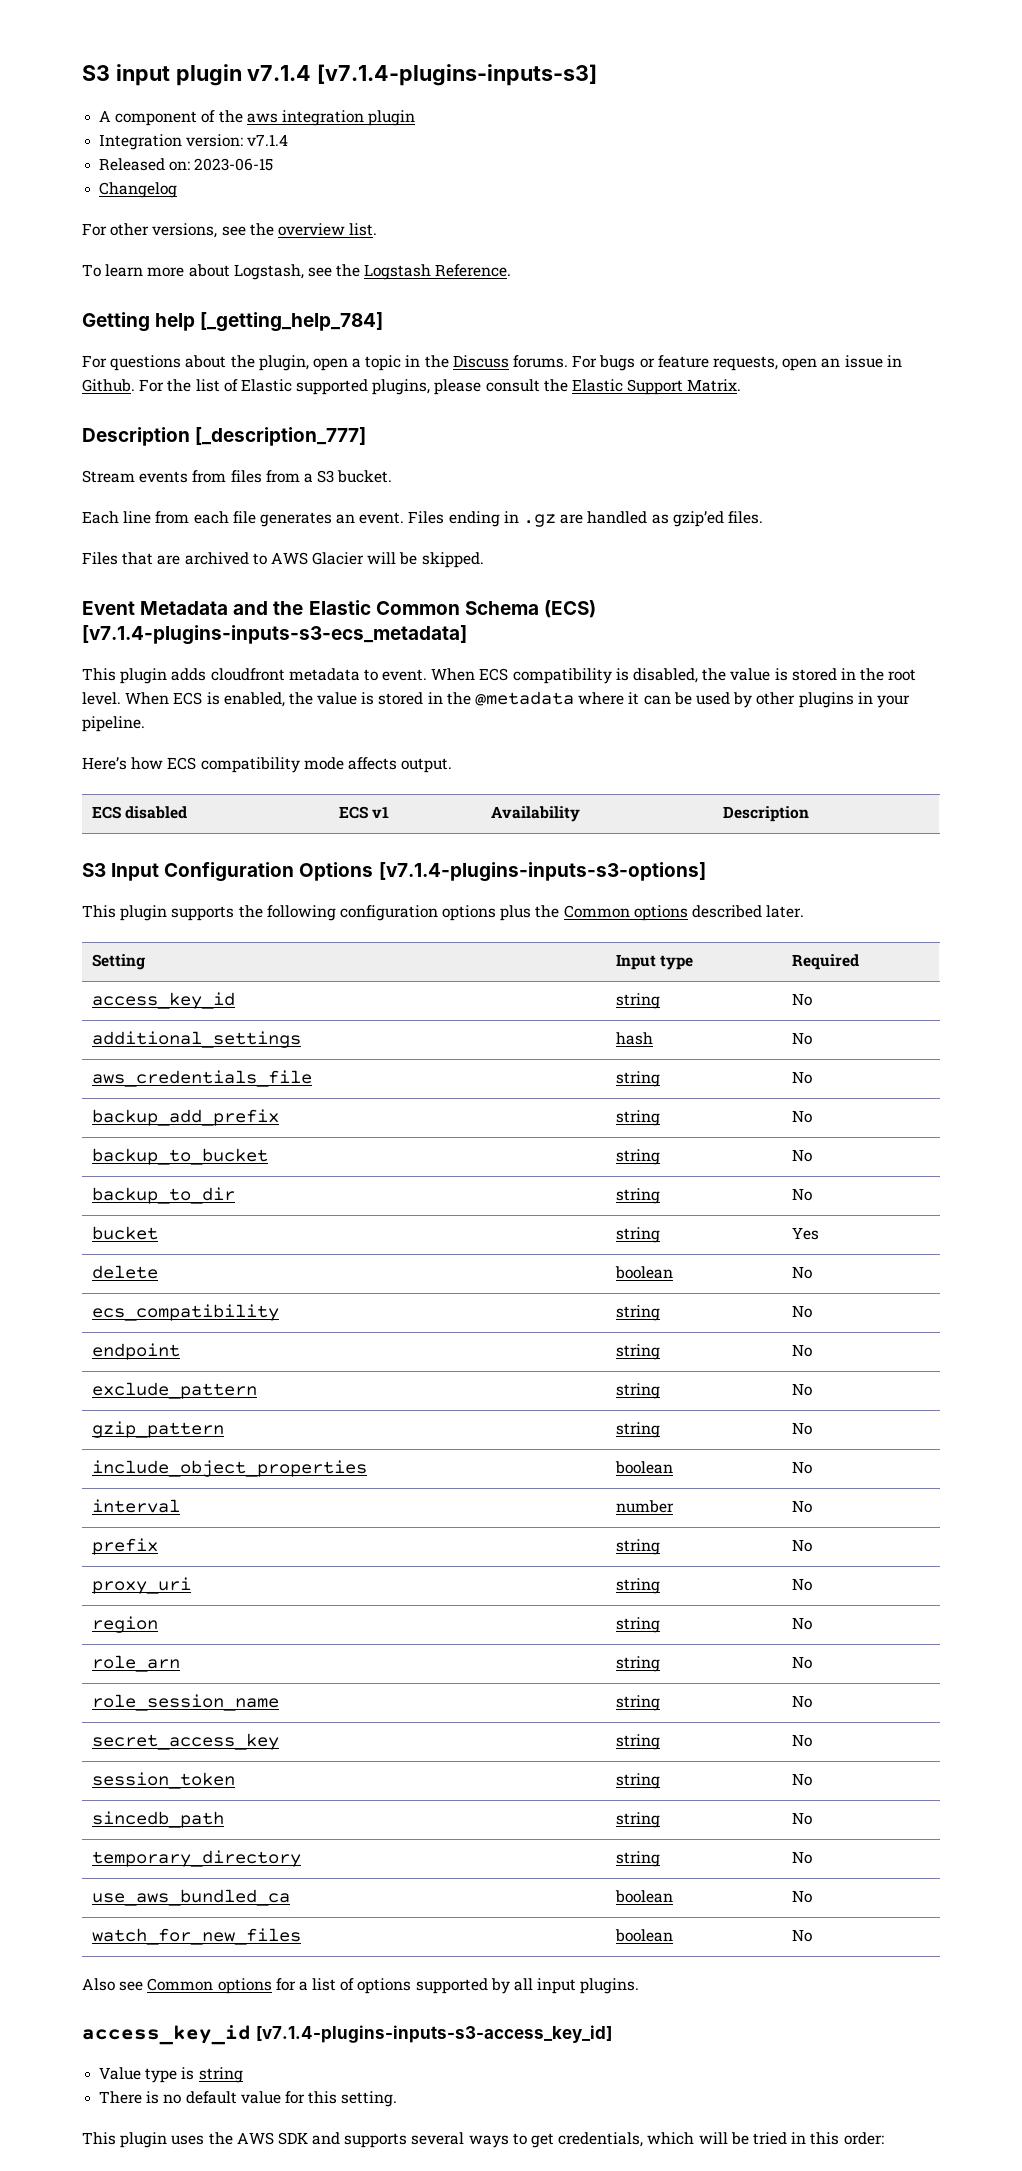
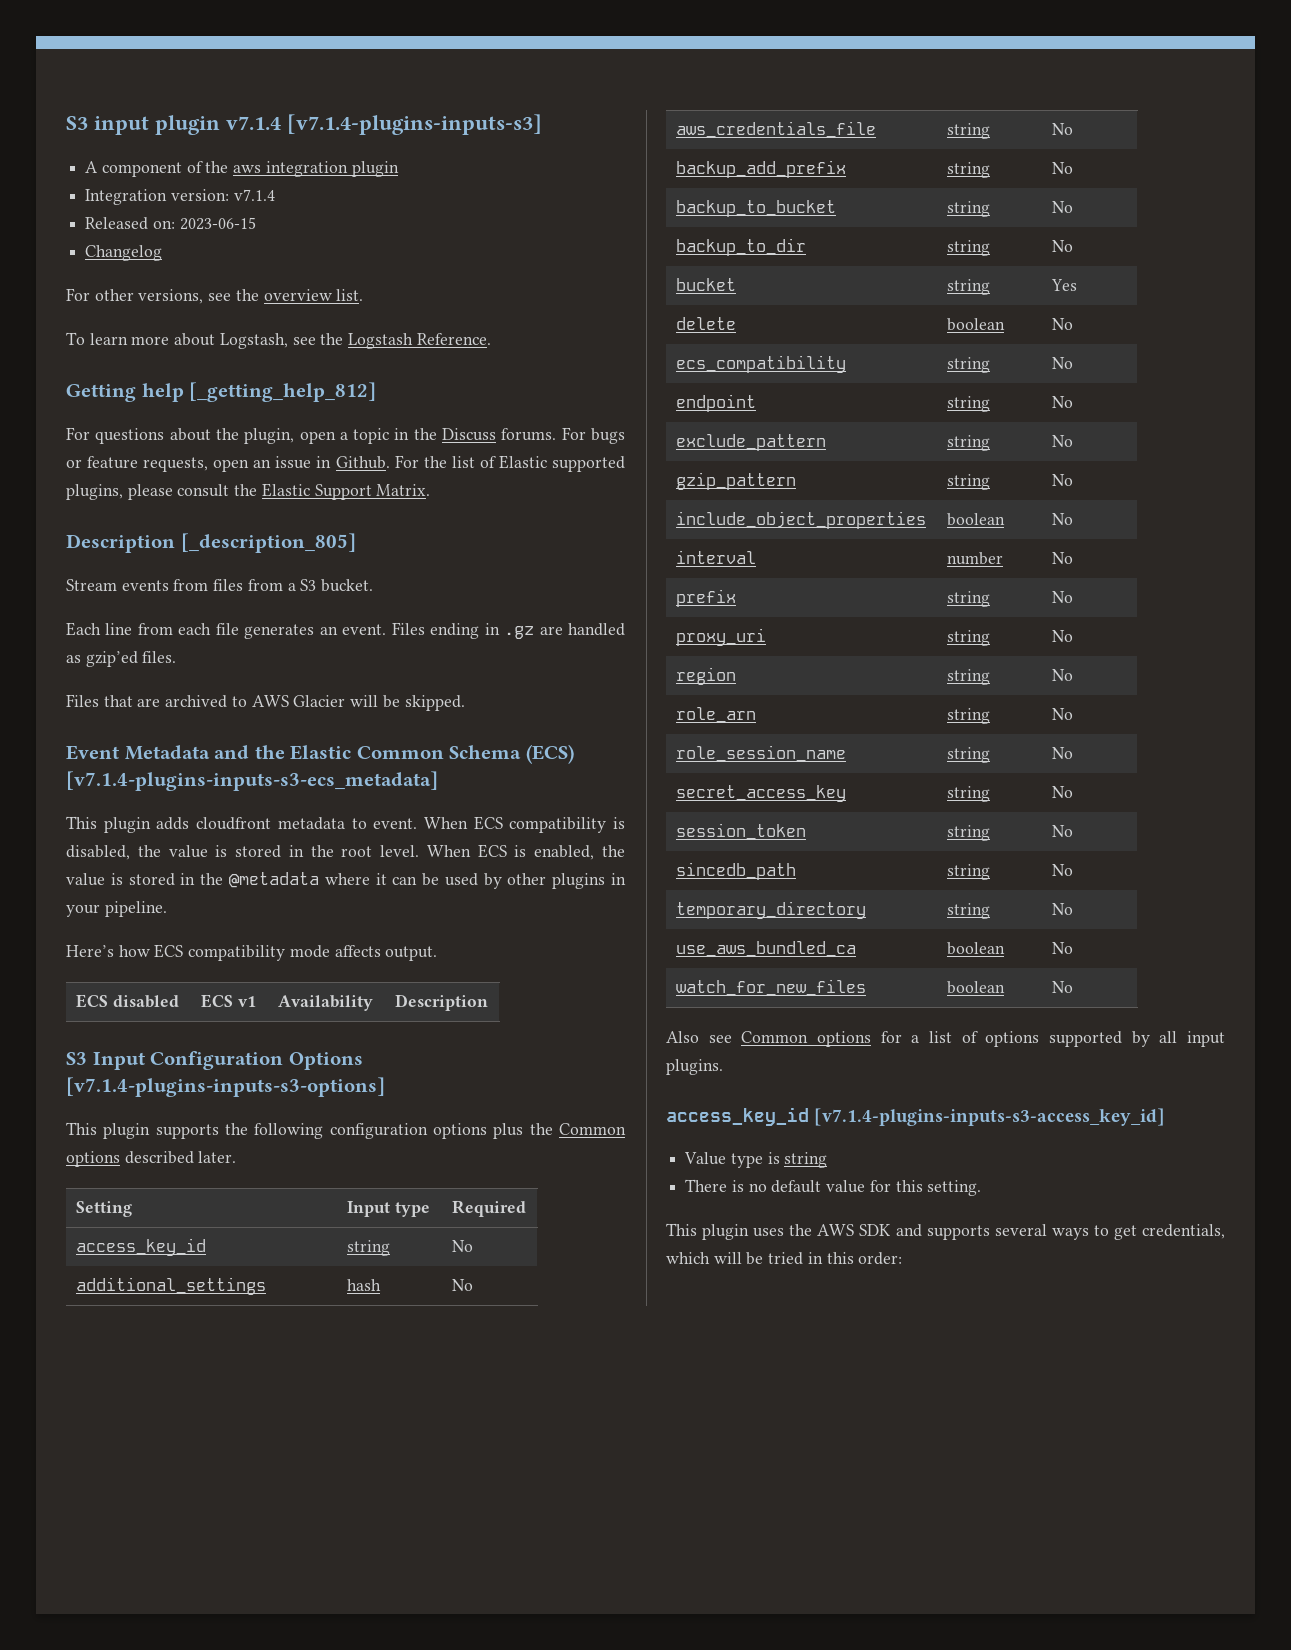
[200,312,384,332] [_getting_help_784] -> [189,382,377,402] [_getting_help_812]
[195,427,367,446] [_description_777] -> [180,533,356,553] [_description_805]

